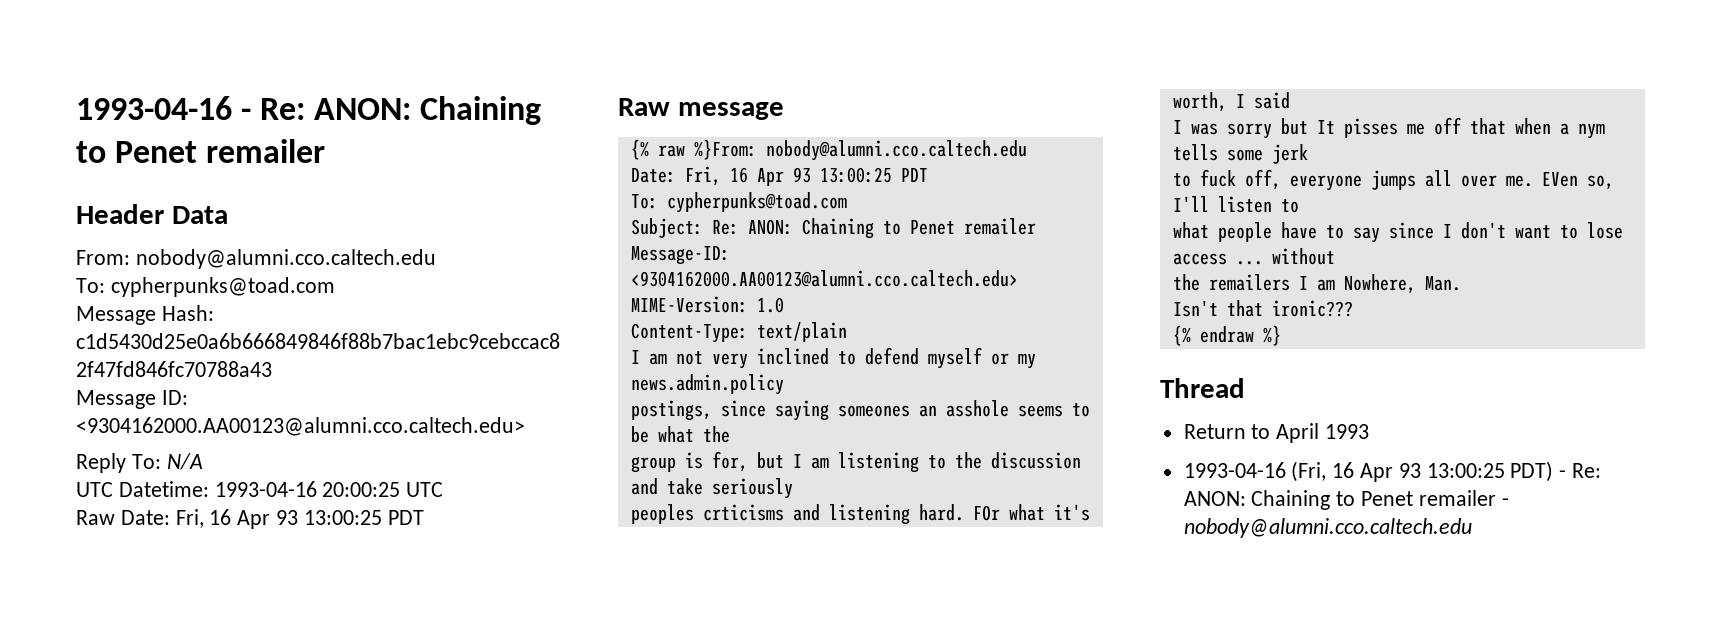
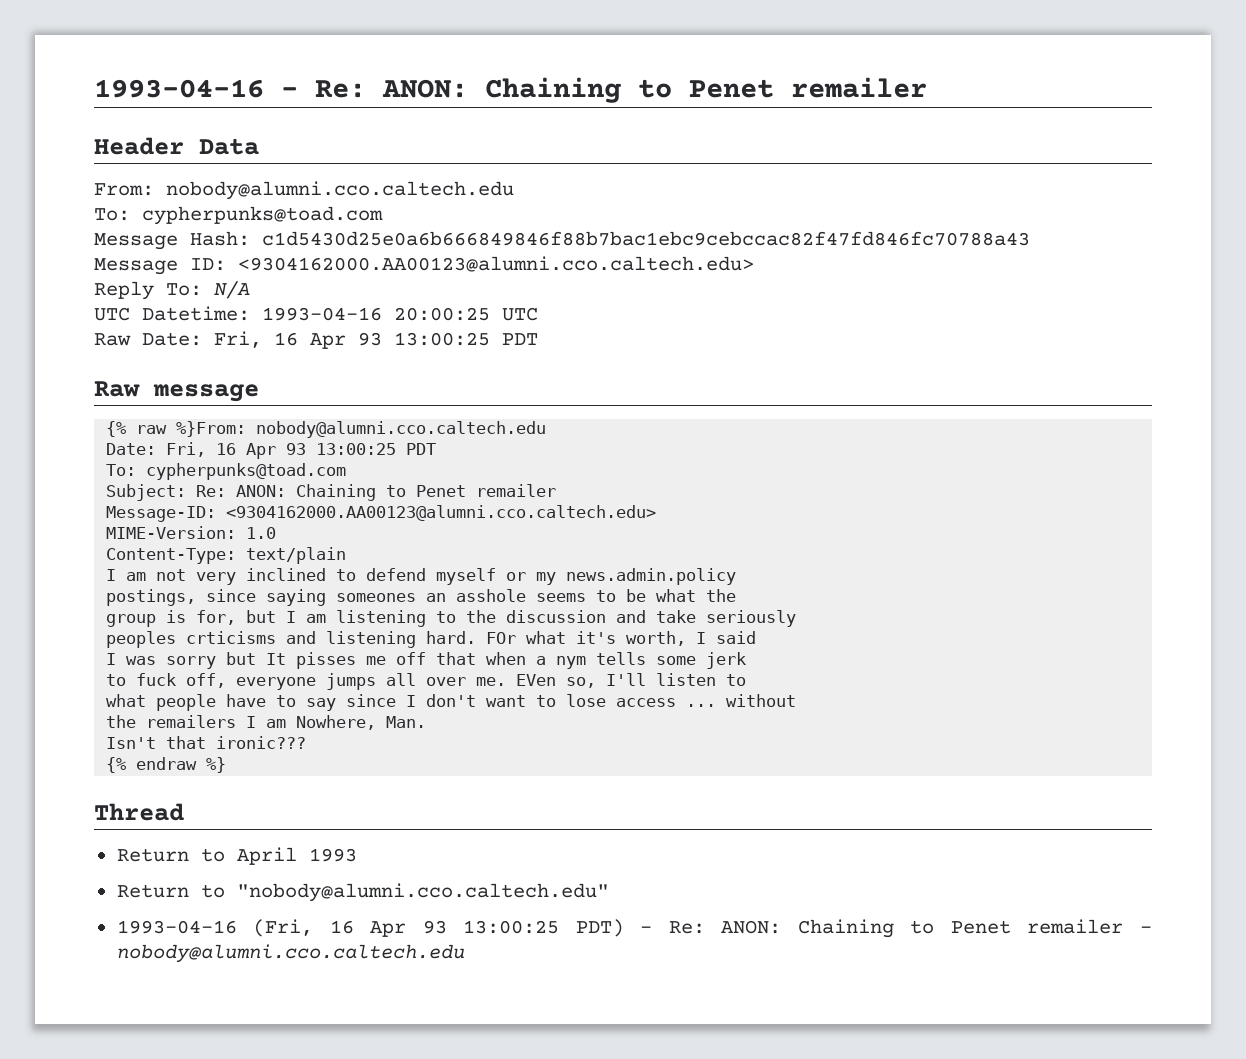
(1370, 431) none -> [116,883,609,902] // Return to "nobody@alumni.cco.caltech.edu"

